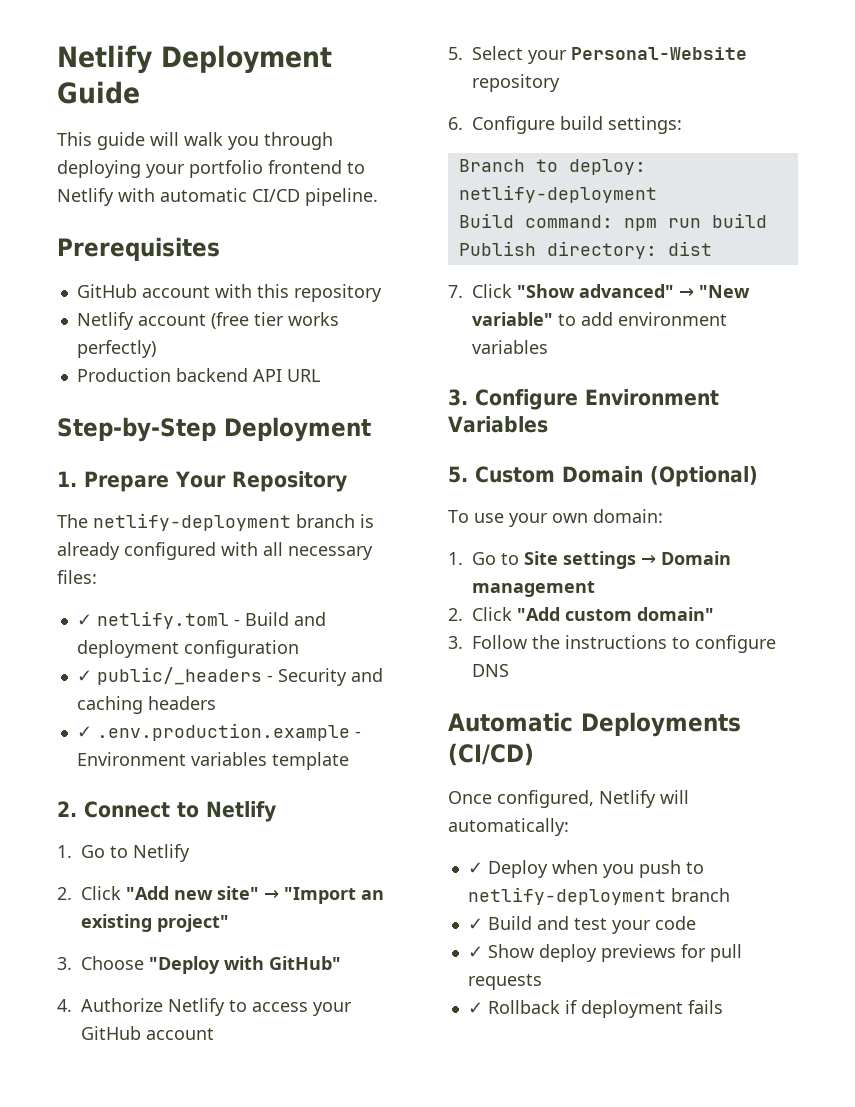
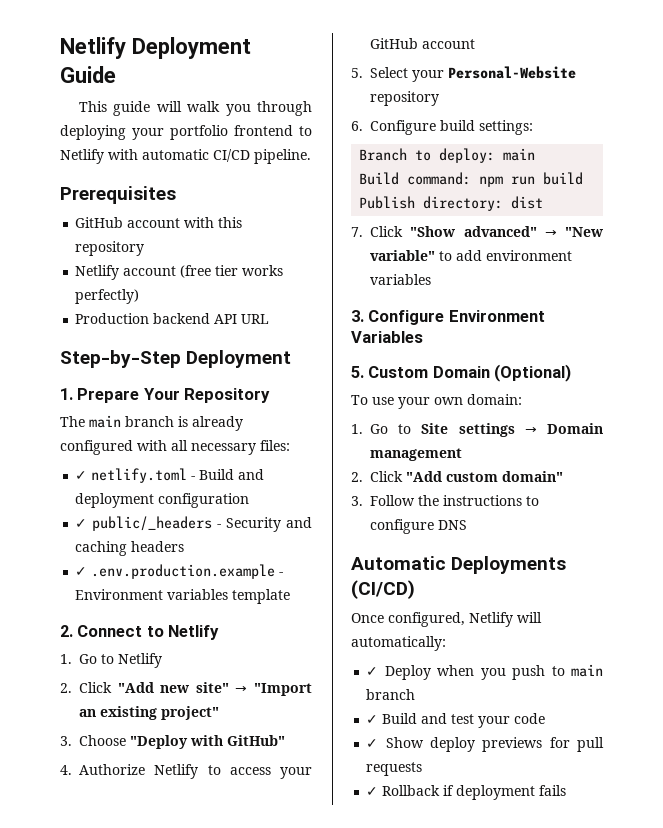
[93,513,291,531] netlify-deployment -> [89,415,121,428] main
[458,185,657,203] netlify-deployment -> [503,148,536,161] main
[467,887,666,905] netlify-deployment -> [571,664,603,677] main

